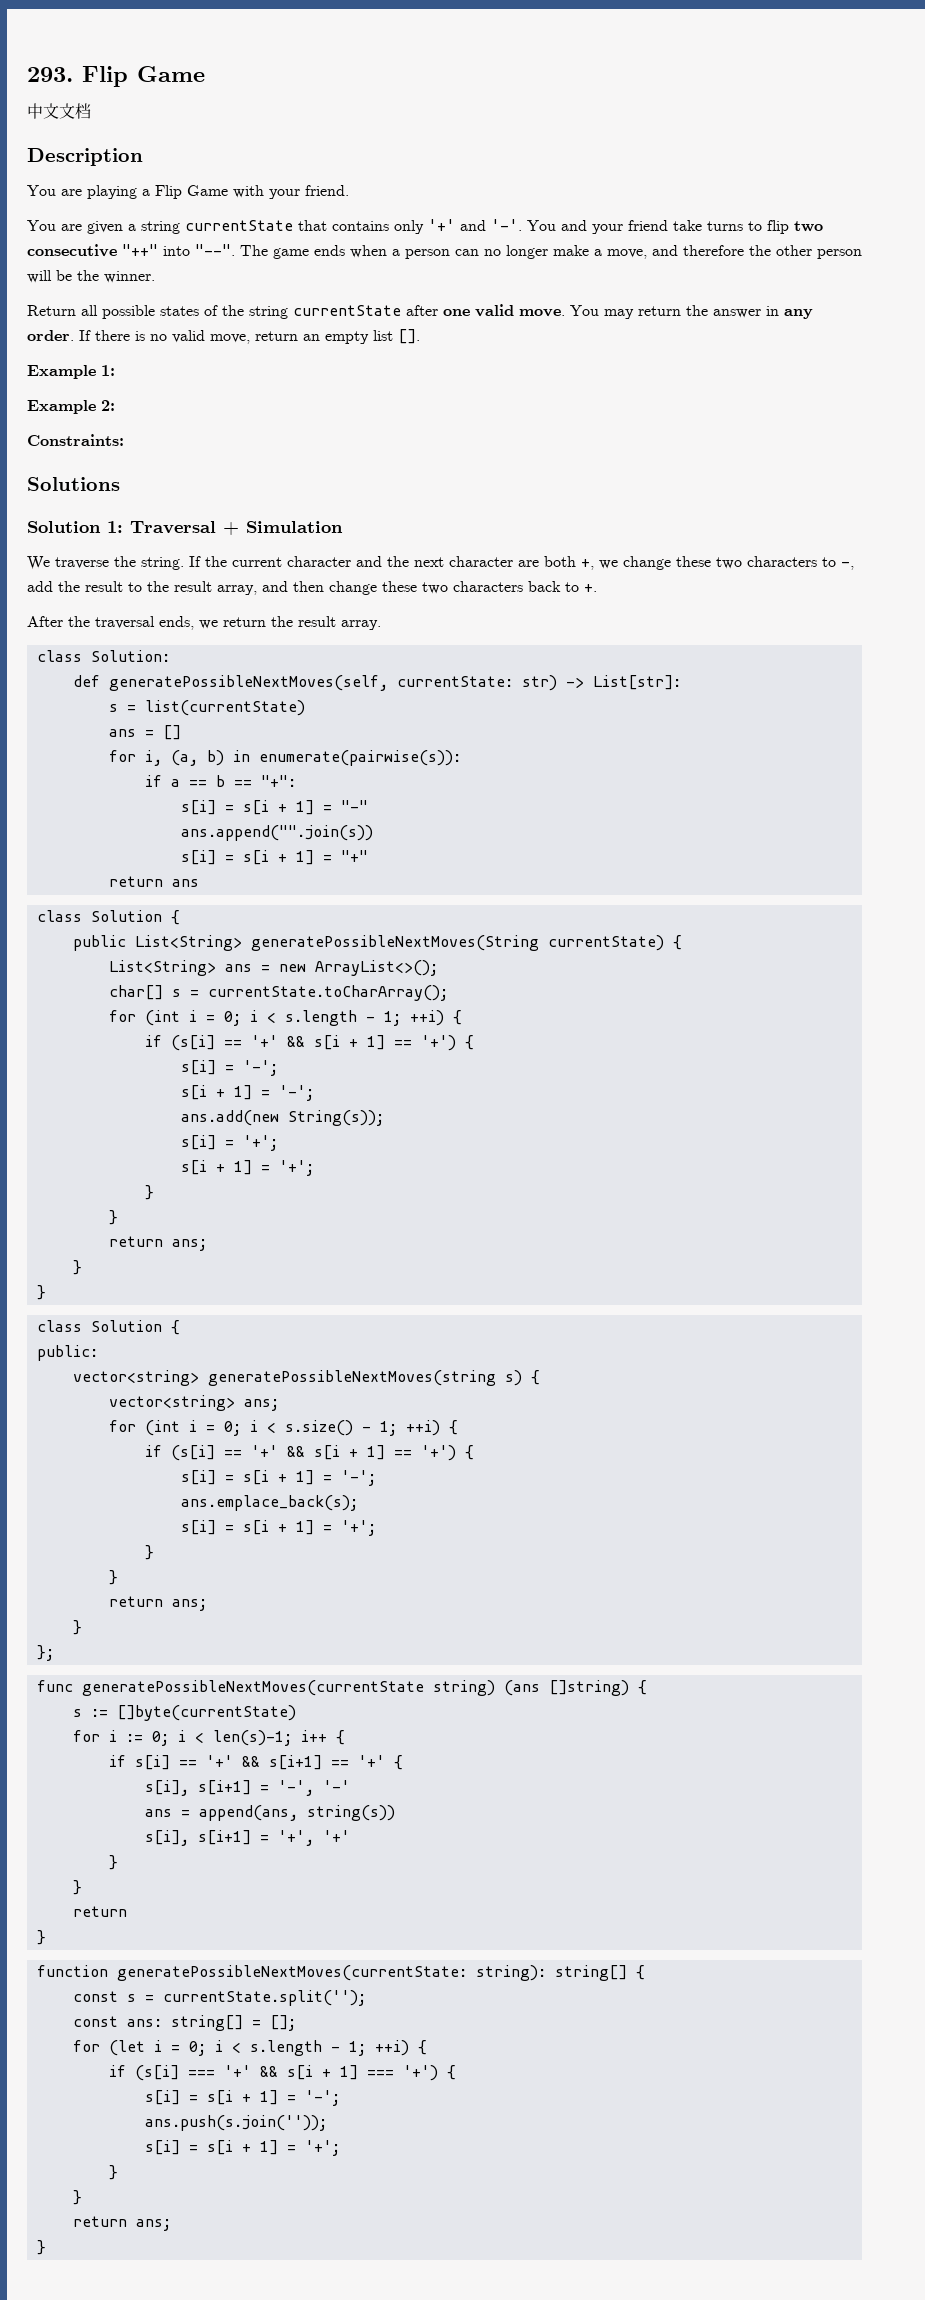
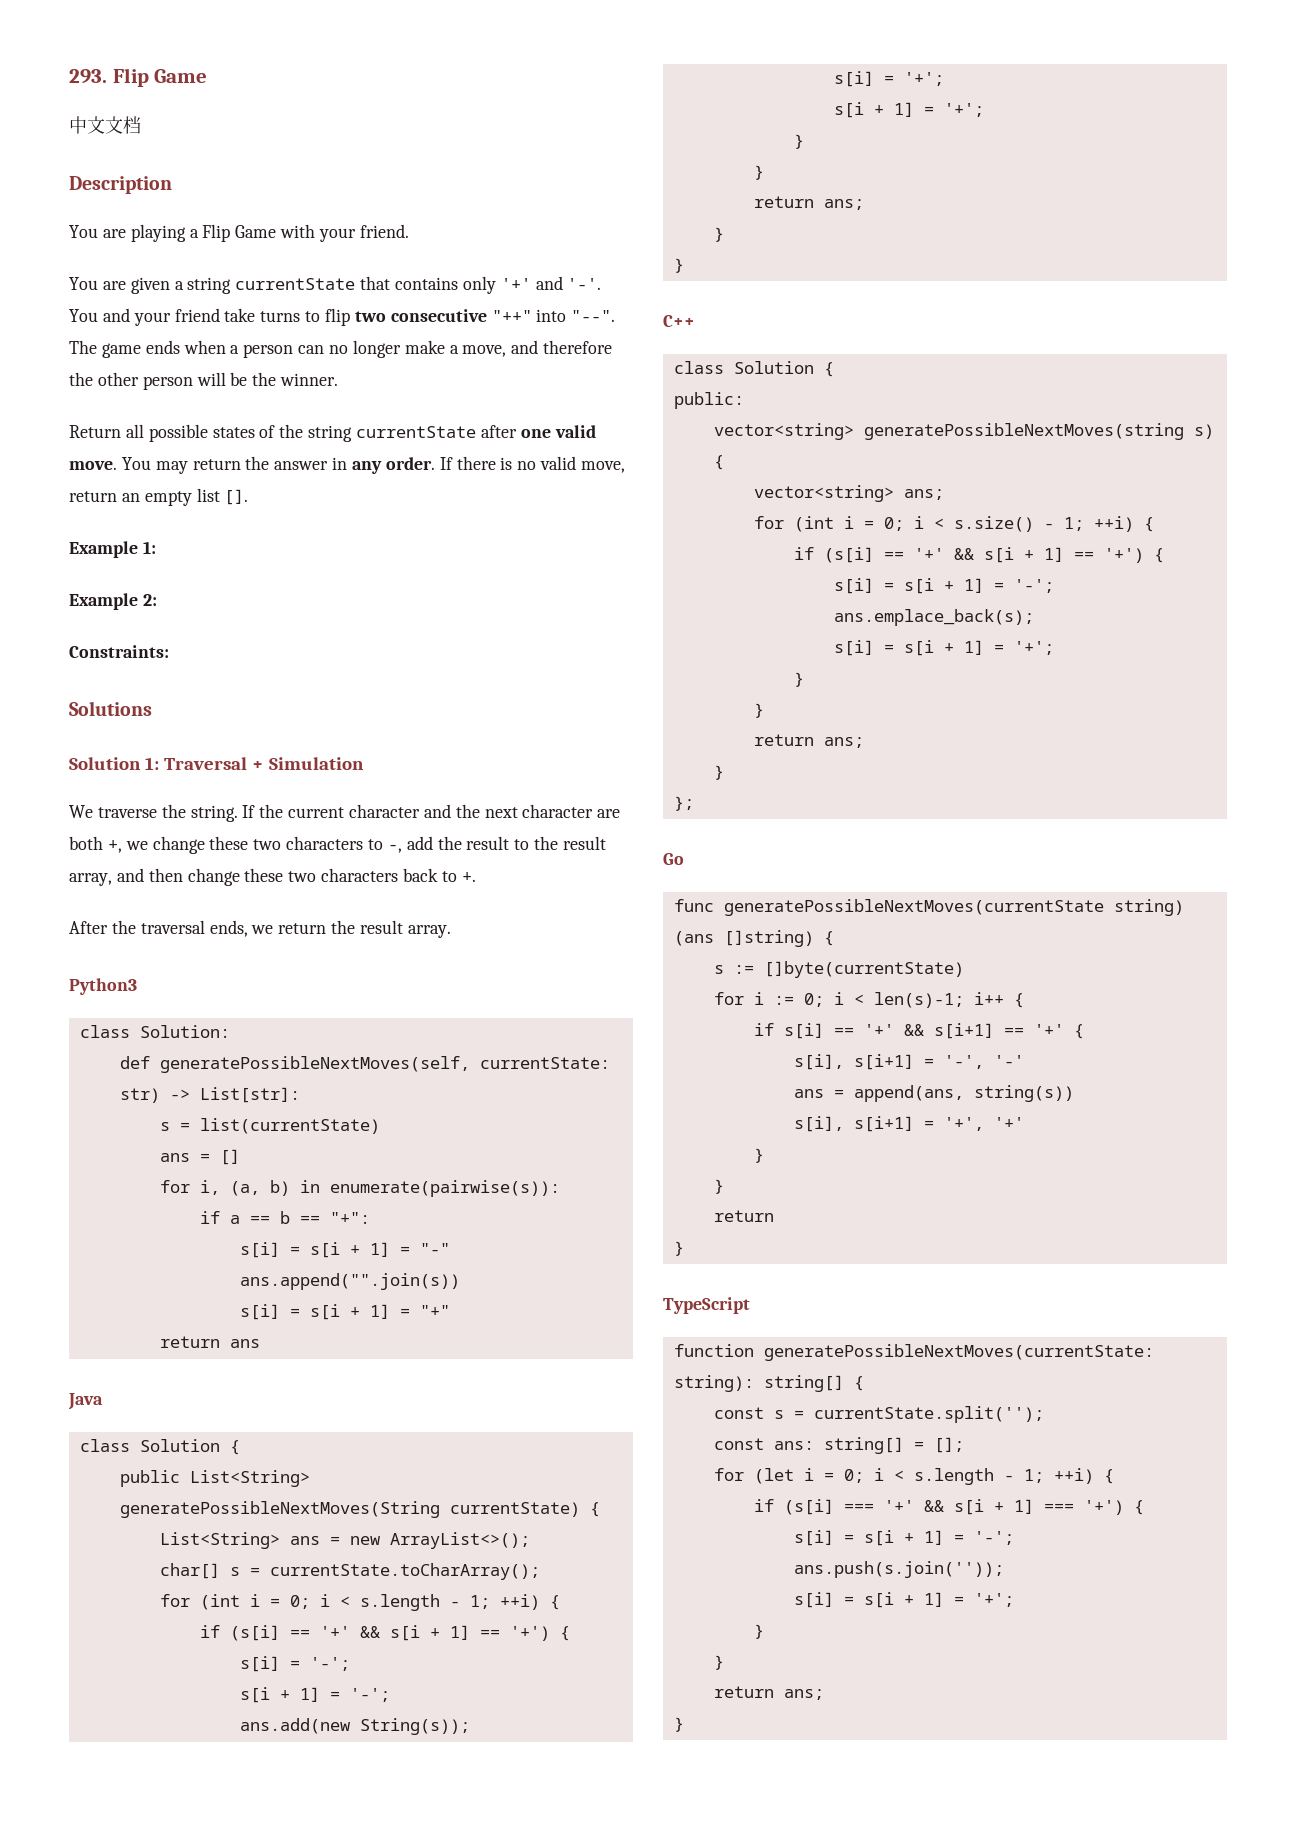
(381, 625) none -> [69,978,137,995] // Python3
(199, 883) none -> [68,1393,103,1410] // Java
(46, 1292) none -> [663,315,695,327] // C++
(54, 1653) none -> [663,853,684,865] // Go
(46, 1937) none -> [663,1297,750,1314] // TypeScript

